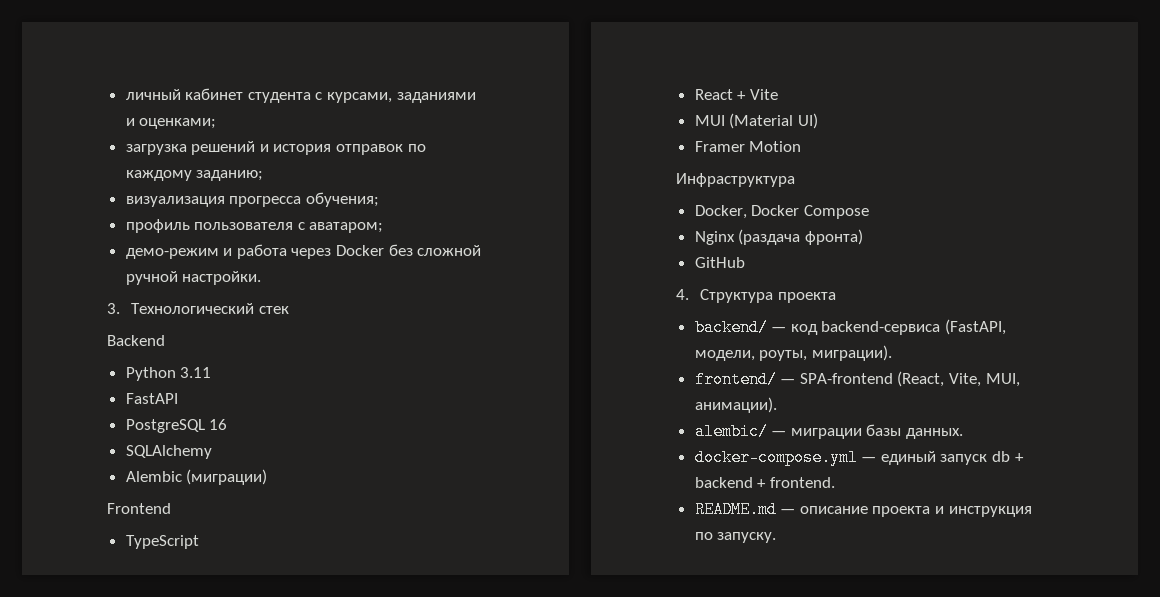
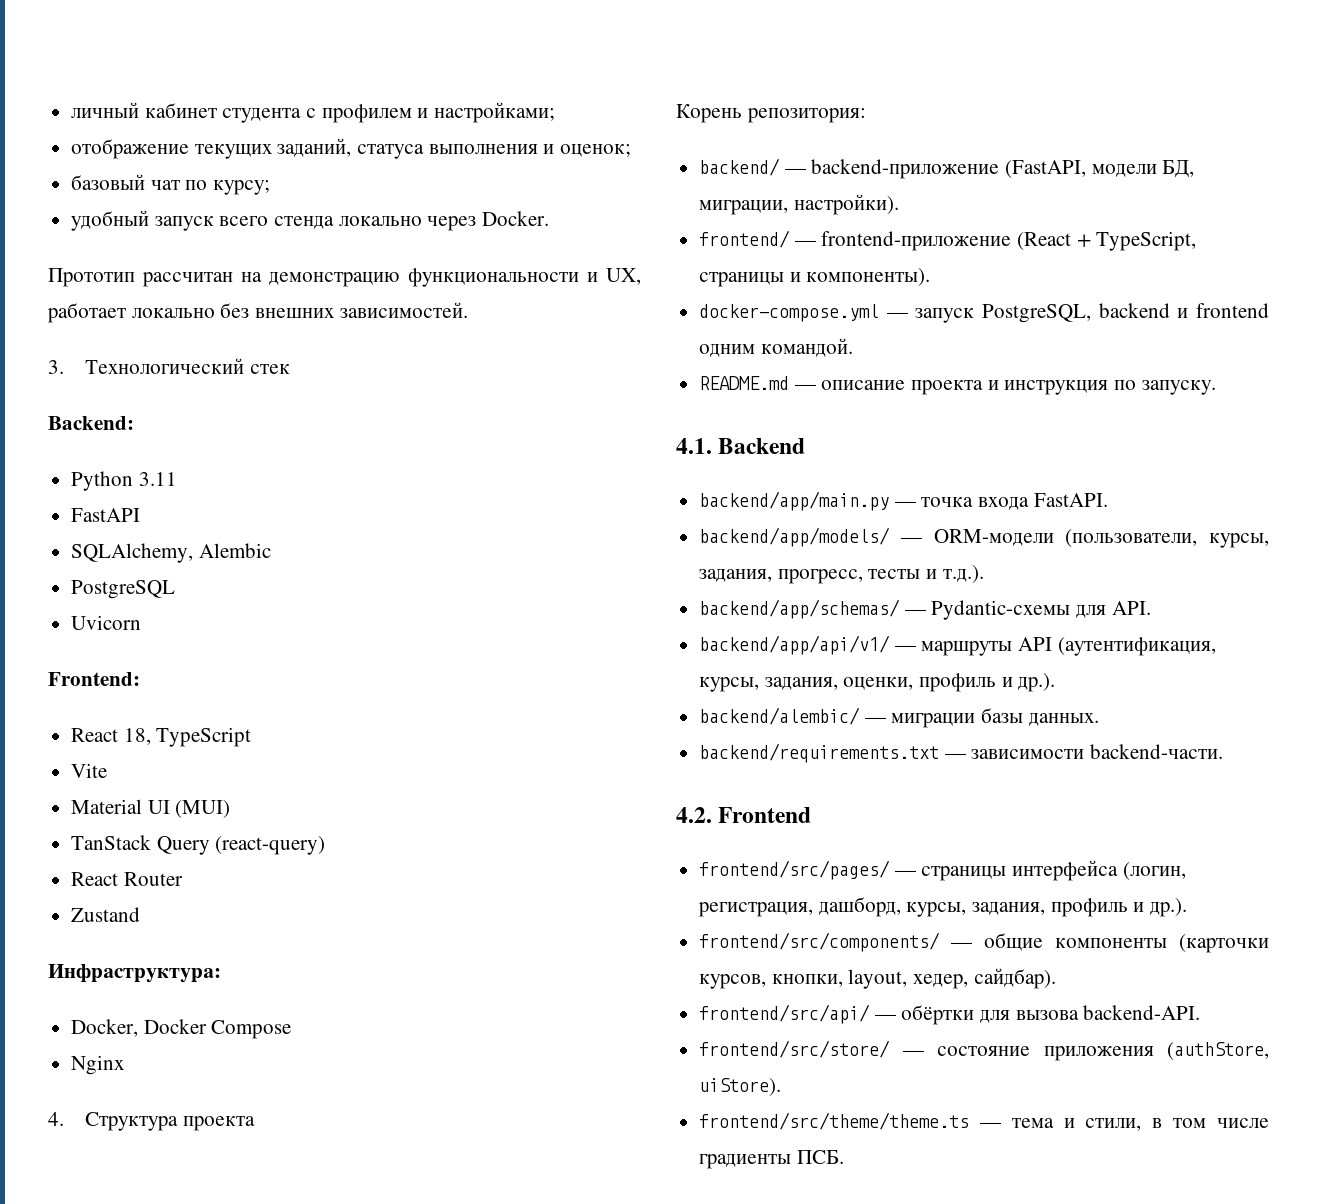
[327,92,476,103] [125,118,217,129] [125,141,426,155] [125,170,264,181] [125,192,379,207] [125,219,384,233] [125,244,482,259] [125,271,262,285] курсами, заданиями и оценками; // загрузка решений и история отправок по каждому заданию; // визуализация прогресса обучения; // профиль пользователя с аватаром; // демо-режим и работа через Docker без сложной ручной настройки. -> [321,102,556,123] [71,138,632,159] [71,174,271,195] [71,210,550,231] [48,268,641,287] [47,302,468,323] профилем и настройками; // отображение текущих заданий, статуса выполнения и оценок; // базовый чат по курсу; // удобный запуск всего стенда локально через Docker. // Прототип рассчитан на демонстрацию функциональности и UX, работает локально без внешних зависимостей.
[107,335,165,346] Backend -> [48,416,134,430] Backend:
(178, 398) none -> [71,543,271,563] // SQLAlchemy, Alembic
[209,419,228,430] [125,445,212,459] [125,469,268,485] [107,503,171,514] 16 // SQLAlchemy // Alembic (миграции) // Frontend // -> [71,615,142,630] [48,672,140,686] [71,728,151,745] // Uvicorn // Frontend: // React 18,
[694,89,747,100] React + -> (252, 737) none
[694,113,818,129] [694,141,802,152] [676,173,795,187] MUI (Material UI) // Framer Motion // Инфраструктура -> [71,799,231,818] [71,835,326,855] [71,872,183,886] [71,907,141,922] [48,964,221,983] Material UI (MUI) // TanStack Query (react-query) // React Router // Zustand // Инфраструктура:
[738,229,863,245] [694,257,745,268] (раздача фронта) // GitHub -> (126, 1065) none
(837, 297) none -> [676,104,866,123] // Корень репозитория:
[790,319,1007,335] [694,345,892,361] [694,371,1020,388] [694,397,777,413] [694,423,964,440] [694,449,1024,466] [694,477,835,488] код backend-сервиса (FastAPI, модели, роуты, миграции). // frontend/ — SPA-frontend (React, Vite, MUI, анимации). // alembic/ — миграции базы данных. // docker-compose.yml — единый запуск db + backend + frontend. -> [811,159,1195,179] [699,194,899,215] [699,230,1197,251] [699,268,931,287] [699,303,1269,323] [699,338,853,357] backend-приложение (FastAPI, модели БД, миграции, настройки). // frontend/ — frontend-приложение (React + TypeScript, страницы и компоненты). // docker-compose.yml — запуск PostgreSQL, backend и frontend одним командой.
(777, 537) none -> [676,438,806,454] [699,491,1108,511] [699,527,1269,548] [699,565,984,584] [699,599,1151,620] [699,635,1216,656] [699,673,1056,692] [699,707,1099,728] [699,743,1224,763] [676,807,812,823] [699,860,1186,881] [698,897,1188,917] [699,932,1269,953] [699,968,1056,989] [699,1004,1201,1025] [699,1040,1269,1061] [699,1078,782,1096] [699,1112,1269,1131] [699,1150,844,1169] // 4.1. Backend // backend/app/main.py — точка входа FastAPI. // backend/app/models/ — ORM-модели (пользователи, курсы, задания, прогресс, тесты и т.д.). // backend/app/schemas/ — Pydantic-схемы для API. // backend/app/api/v1/ — маршруты API (аутентификация, курсы, задания, оценки, профиль и др.). // backend/alembic/ — миграции базы данных. // backend/requirements.txt — зависимости backend-части. // 4.2. Frontend // frontend/src/pages/ — страницы интерфейса (логин, регистрация, дашборд, курсы, задания, профиль и др.). // frontend/src/components/ — общие компоненты (карточки курсов, кнопки, layout, хедер, сайдбар). // frontend/src/api/ — обёртки для вызова backend-API. // frontend/src/store/ — состояние приложения (authStore, uiStore). // frontend/src/theme/theme.ts — тема и стили, в том числе градиенты ПСБ.

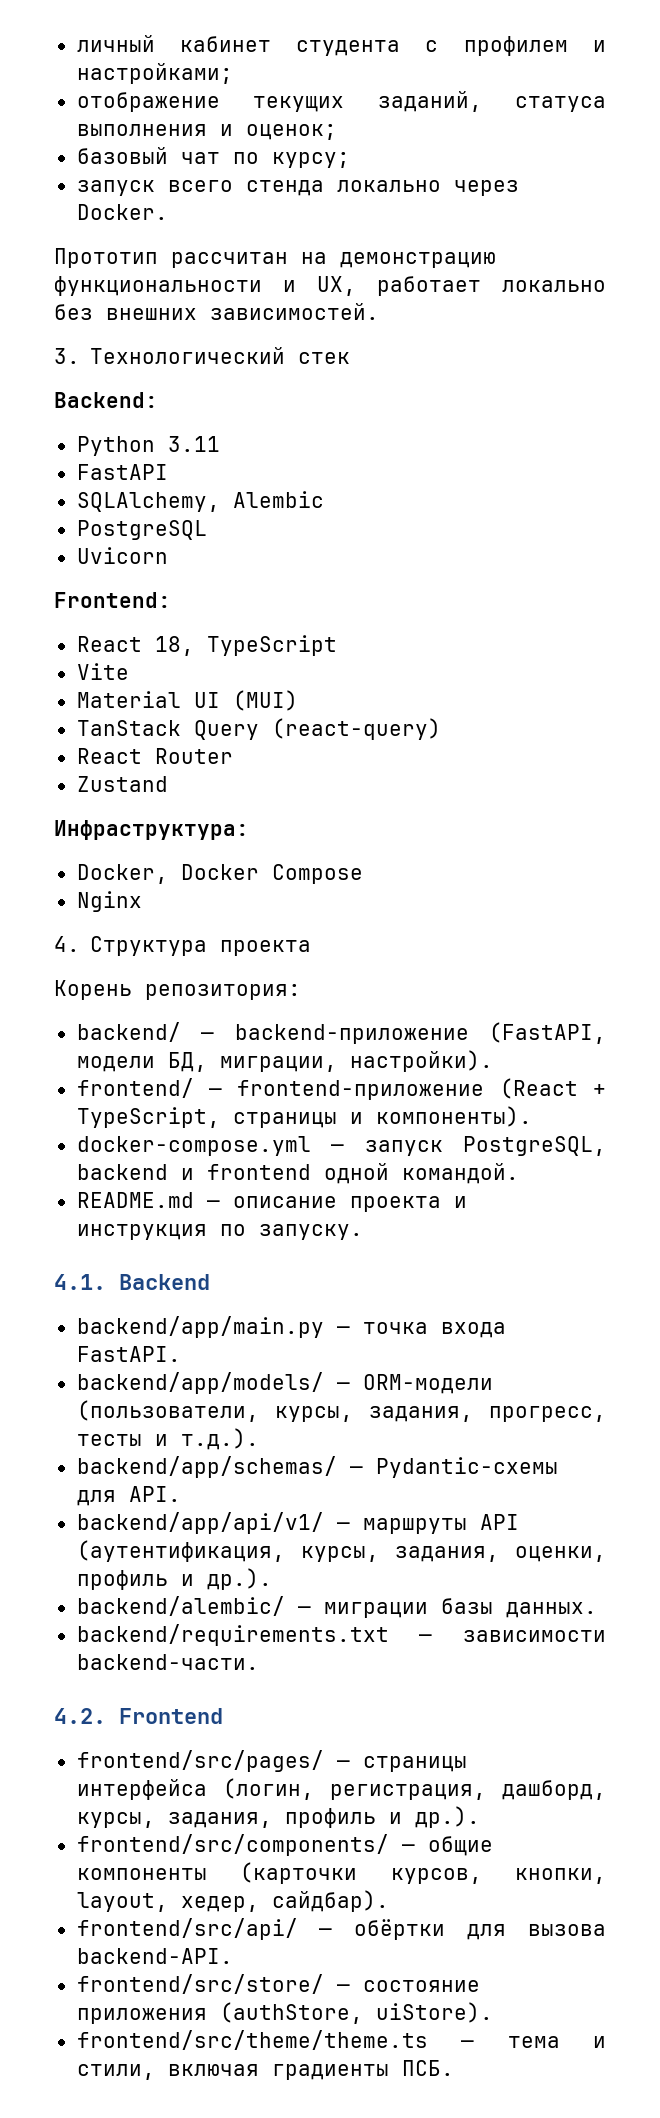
[71,210,150,231] удобный -> (350, 160) none
[699,344,756,357] одним -> [323,1163,389,1184] одной
[1152,1118,1269,1128] в том числе -> [167,2064,259,2076] включая

